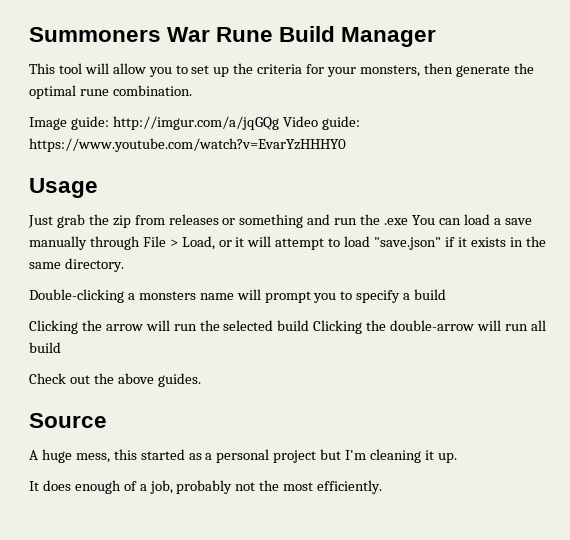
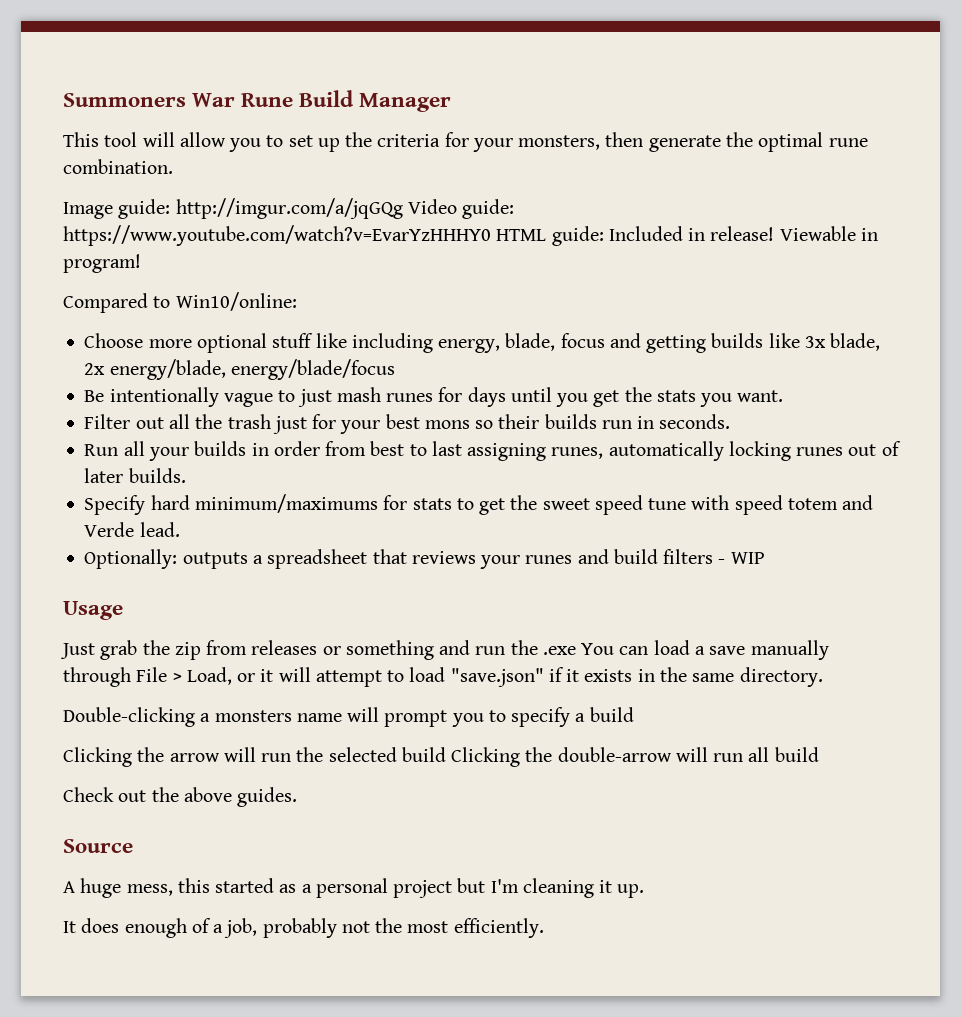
(346, 145) none -> [496,226,878,246] [63,254,141,273] [63,292,297,313] [84,333,881,353] [84,359,395,380] [84,387,784,407] [84,414,731,434] [84,441,901,461] [84,468,186,483] [84,494,874,515] [84,522,180,537] [84,549,765,569] HTML guide: Included in release! Viewable in program! // Compared to Win10/online: // Choose more optional stuff like including energy, blade, focus and getting builds like 3x blade, 2x energy/blade, energy/blade/focus // Be intentionally vague to just mash runes for days until you get the stats you want. // Filter out all the trash just for your best mons so their builds run in seconds. // Run all your builds in order from best to last assigning runes, automatically locking runes out of later builds. // Specify hard minimum/maximums for stats to get the sweet speed tune with speed totem and Verde lead. // Optionally: outputs a spreadsheet that reviews your runes and build filters - WIP

